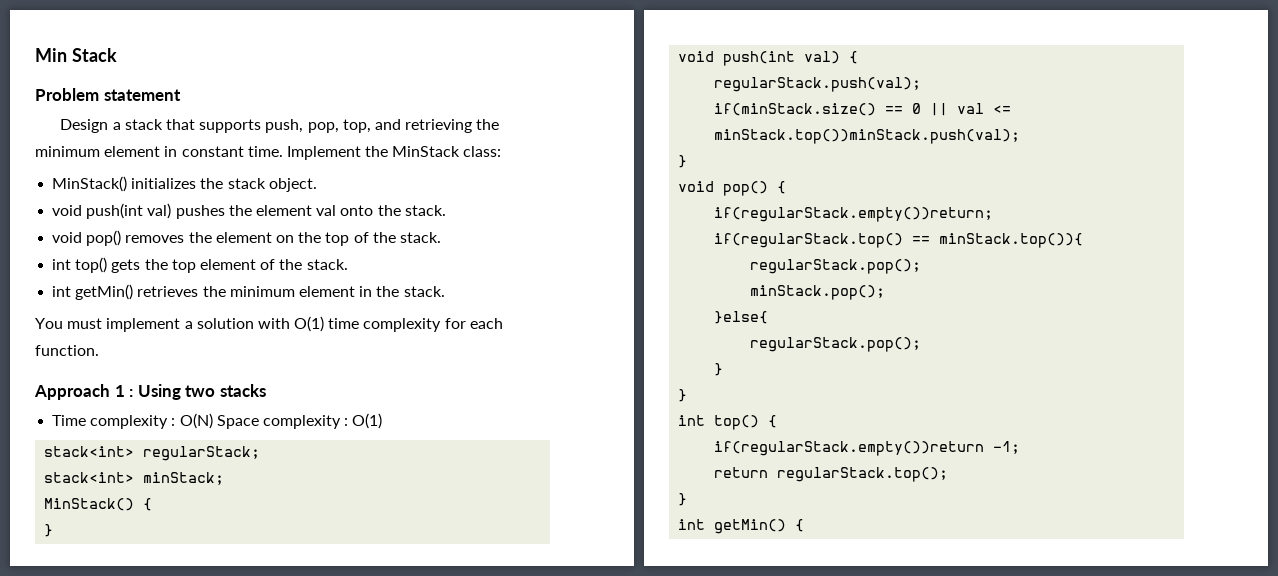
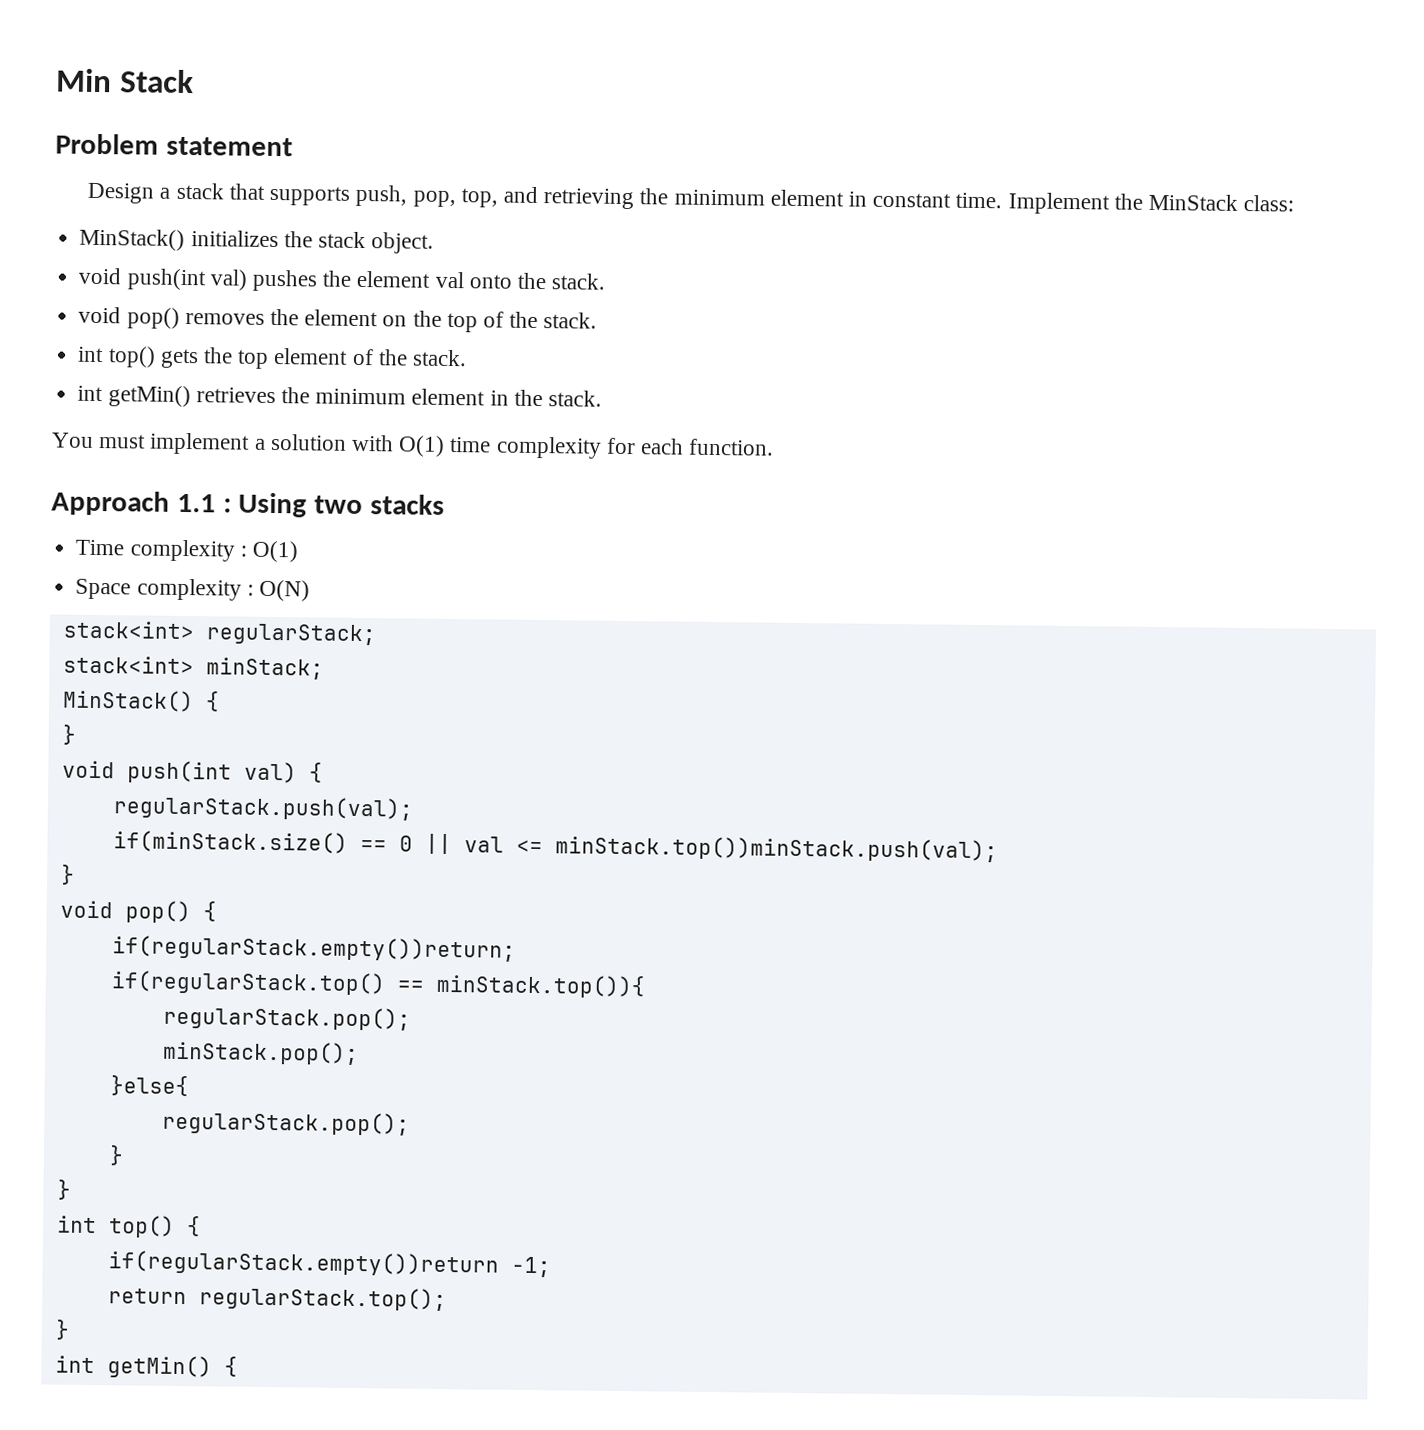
[114,385,125,397] 1 -> [176,493,216,513] 1.1
[179,413,213,429] O(N) -> [251,540,298,563] O(1) //
[352,413,383,429] O(1) -> [258,579,310,602] O(N)

